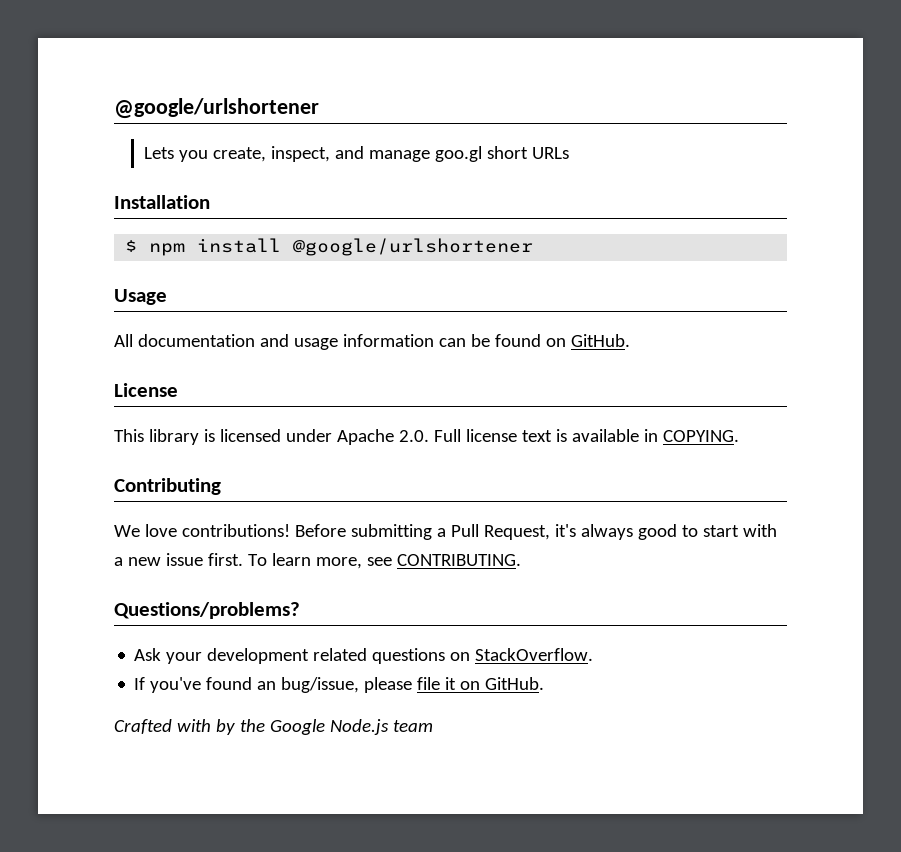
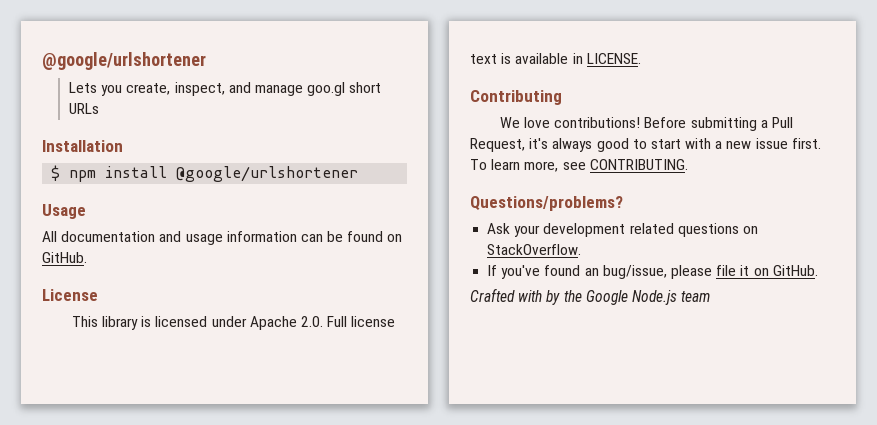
[662,430,739,442] COPYING. -> [586,53,641,64] LICENSE.

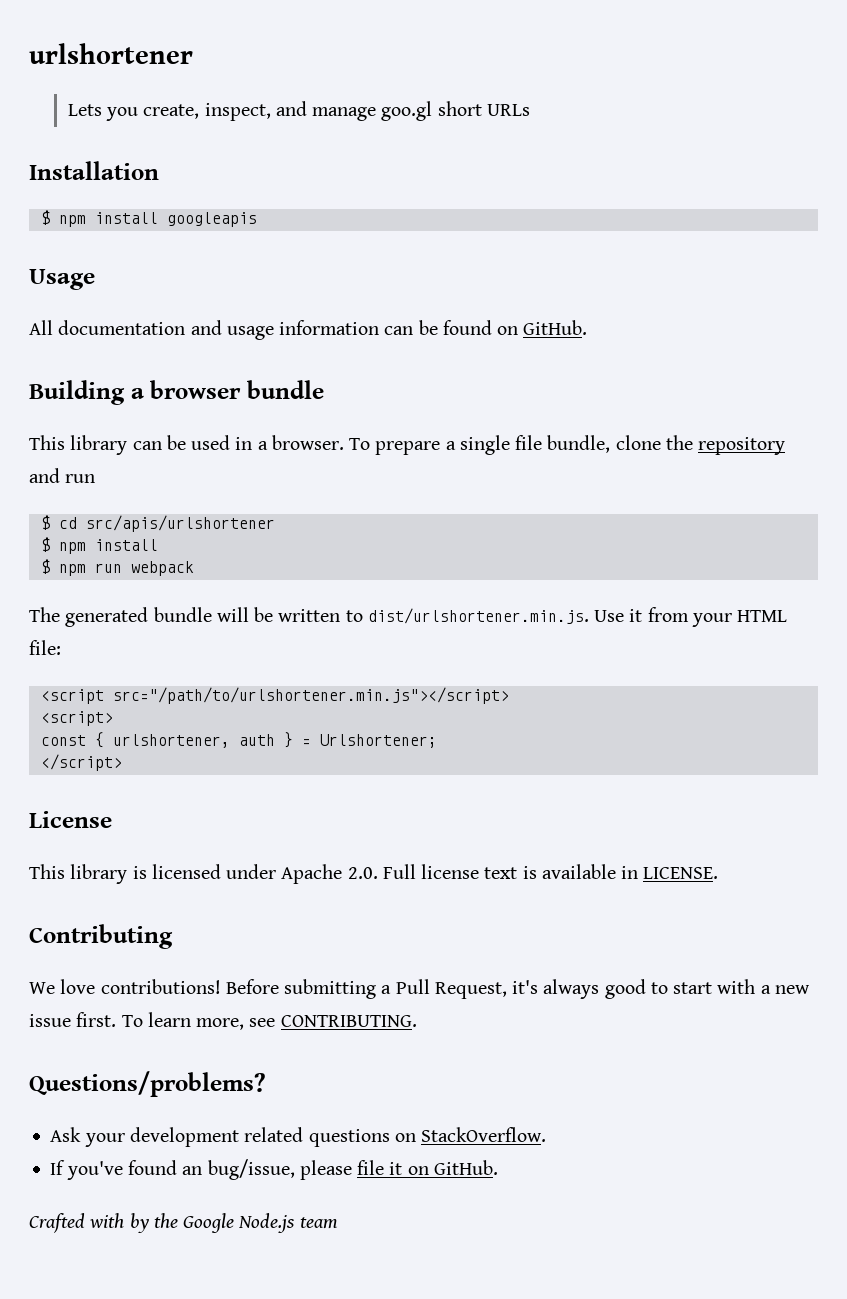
[42,52,206,70] @google/urlshortener -> [29,43,193,64] urlshortener
[176,166,359,182] @google/urlshortener -> [166,212,257,227] googleapis
(87, 257) none -> [29,380,324,405] [29,435,786,455] [29,468,96,483] [40,515,275,532] [40,537,158,554] [40,559,194,576] [29,607,788,627] [29,640,61,655] [40,687,509,704] [40,711,113,726] [40,732,437,748] [40,754,122,771] // Building a browser bundle // This library can be used in a browser. To prepare a single file bundle, clone the repository and run // $ cd src/apis/urlshortener // $ npm install // $ npm run webpack // The generated bundle will be written to dist/urlshortener.min.js. Use it from your HTML file: // <script src="/path/to/urlshortener.min.js"></script> // <script> // const { urlshortener, auth } = Urlshortener; // </script>

